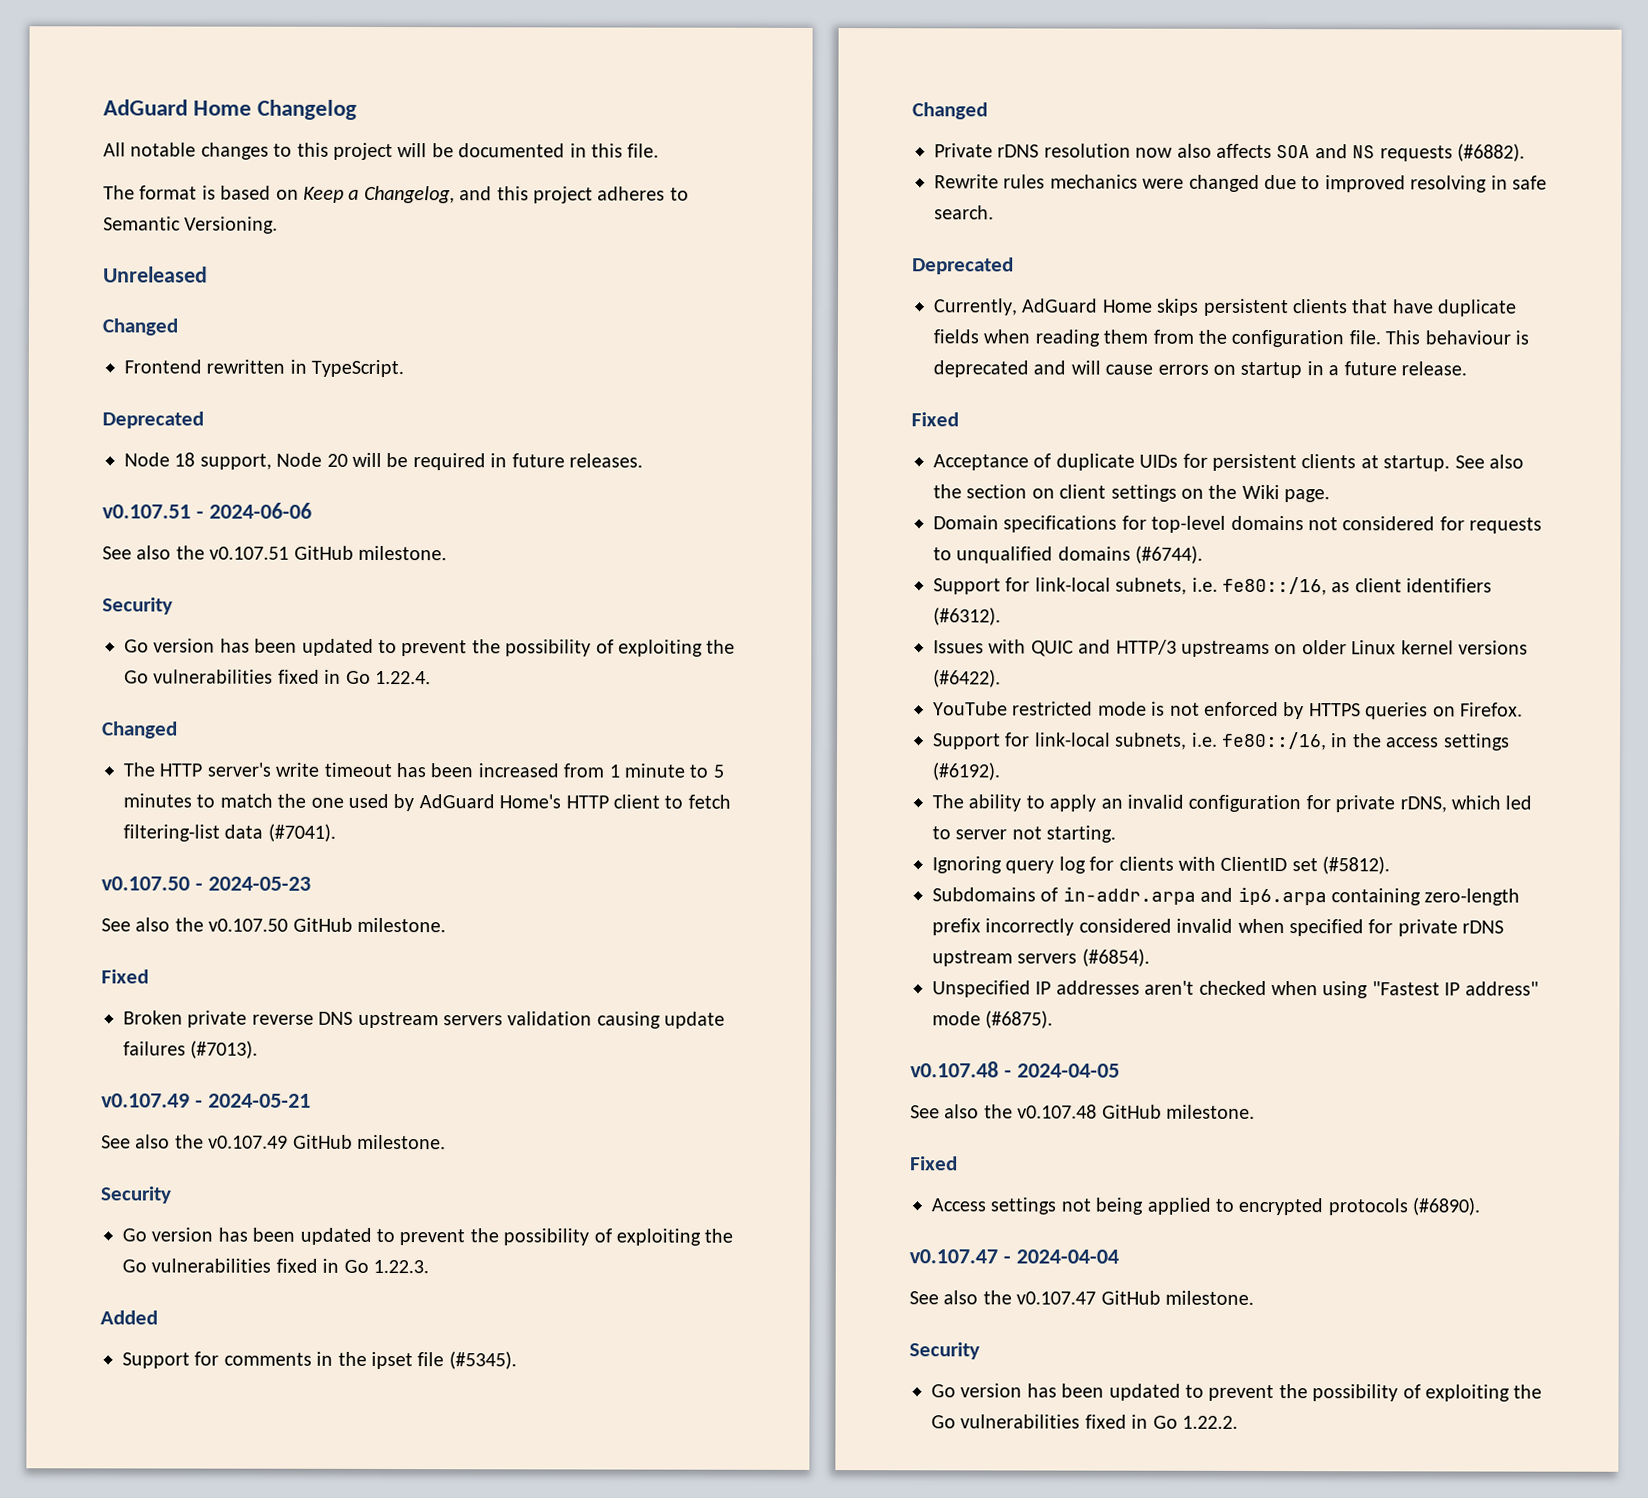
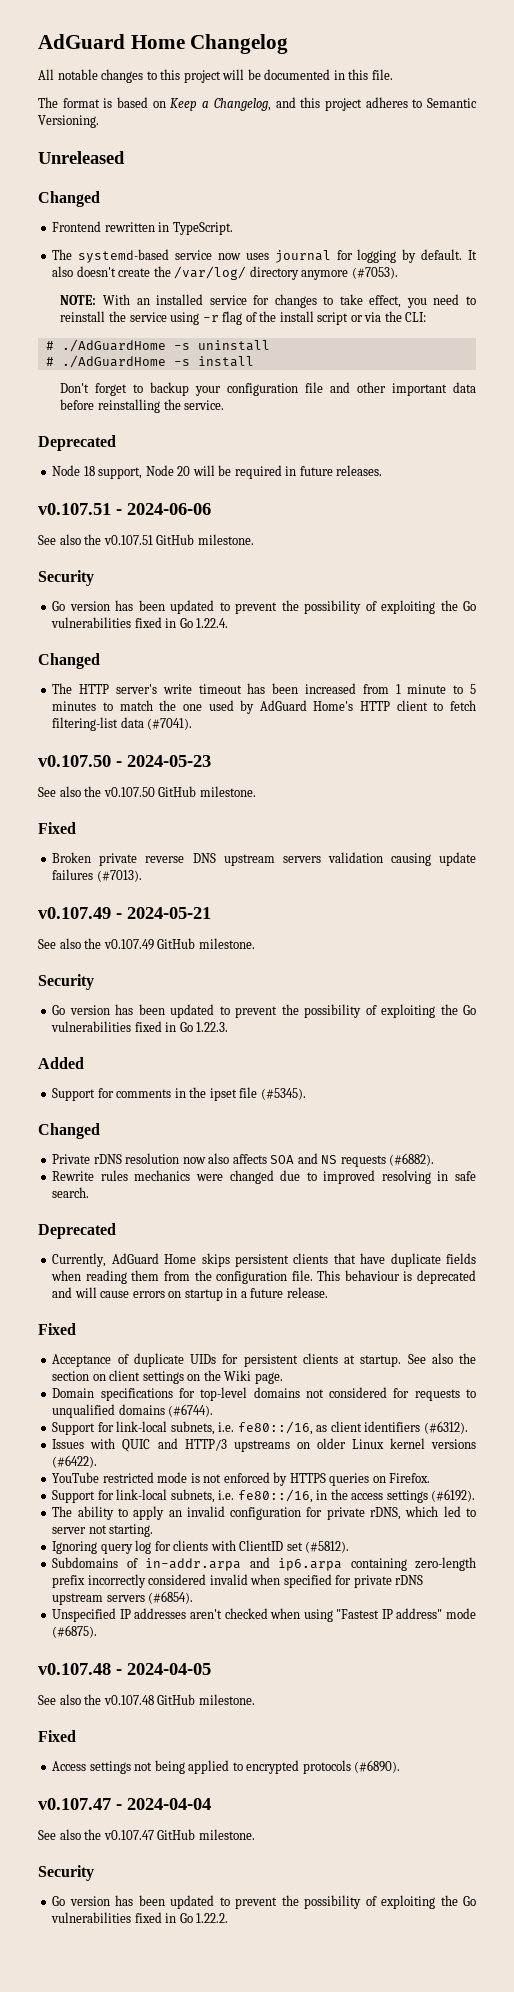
(405, 368) none -> [52,249,477,263] [52,266,398,280] [60,294,476,308] [60,311,427,325] [45,339,270,352] [45,355,254,368] [60,382,476,396] [60,399,225,413] // The systemd-based service now uses journal for logging by default. It also doesn't create the /var/log/ directory anymore (#7053). // NOTE: With an installed service for changes to take effect, you need to reinstall the service using -r flag of the install script or via the CLI: // # ./AdGuardHome -s uninstall // # ./AdGuardHome -s install // Don't forget to backup your configuration file and other important data before reinstalling the service.

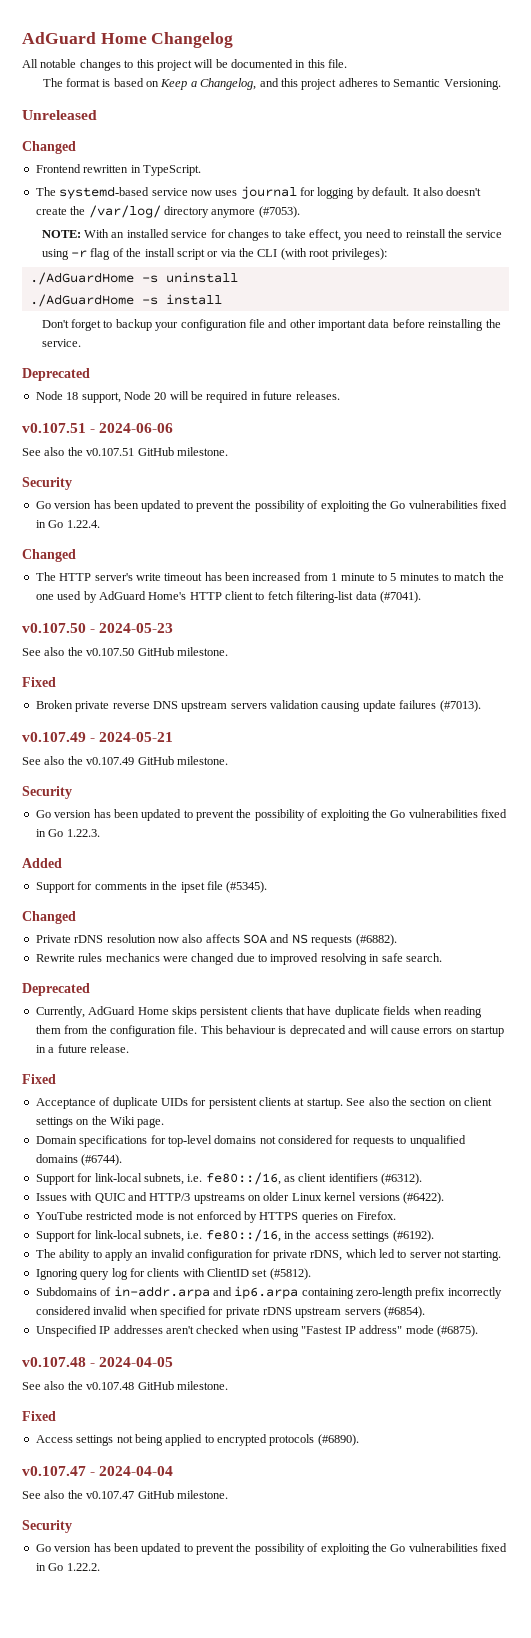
[405,312,427,322] [45,341,54,350] CLI: // # -> [257,248,387,260] CLI (with root privileges): //
[45,357,54,366] # -> (238, 277) none

